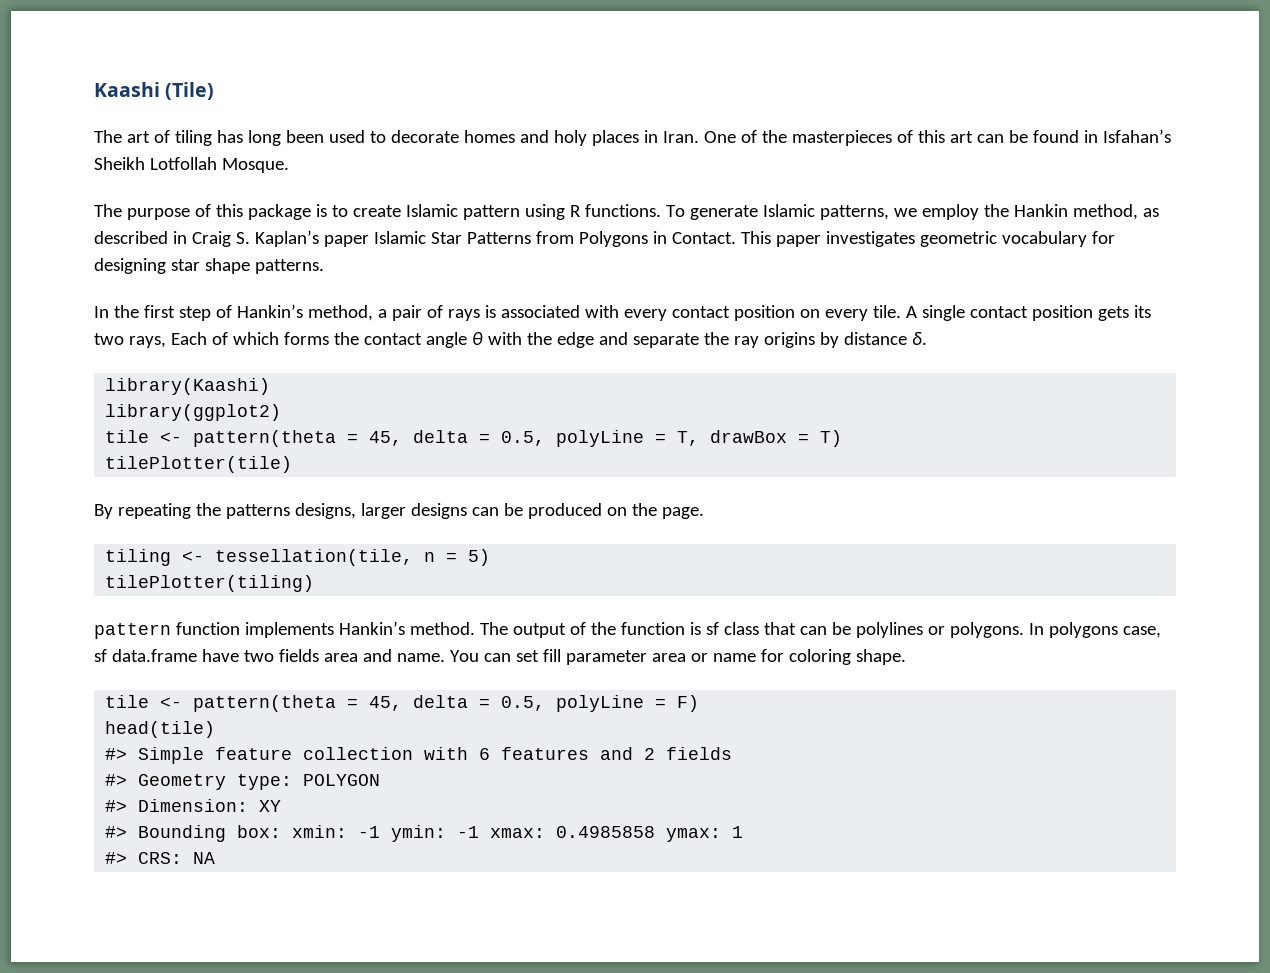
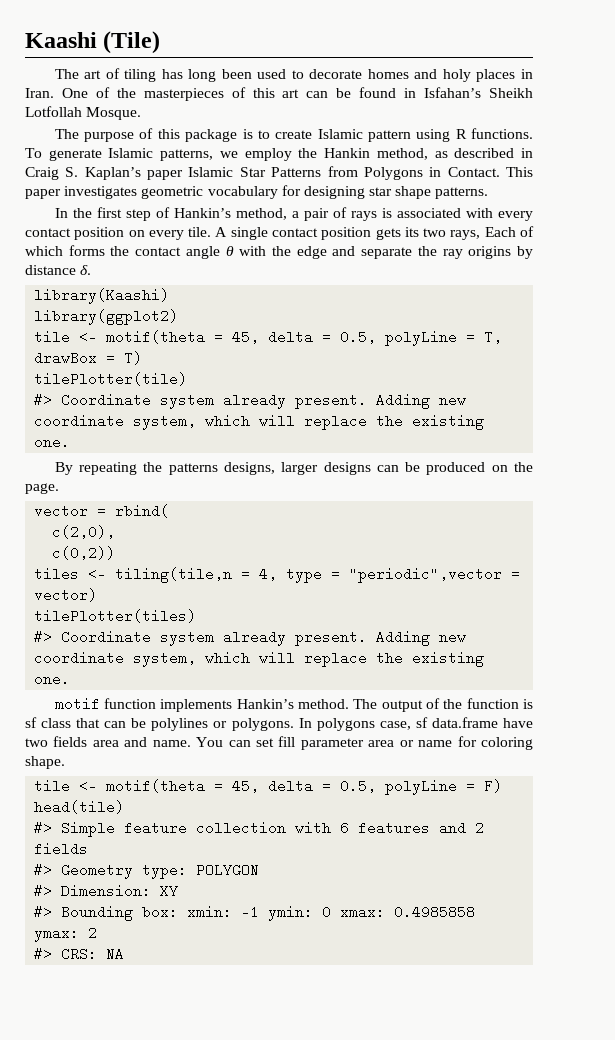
[193,430,337,447] pattern(theta -> [106,330,206,344] motif(theta
(293, 464) none -> [34,393,467,409] [34,414,485,430] [34,435,71,449] // #> Coordinate system already present. Adding new coordinate system, which will replace the existing one.
[105,549,491,566] [105,575,315,592] [94,623,171,639] tiling <- tessellation(tile, n = 5) // tilePlotter(tiling) // pattern -> [34,504,170,518] [52,525,116,539] [52,546,116,560] [34,567,521,583] [34,588,98,602] [34,609,197,623] [34,630,467,646] [34,651,485,667] [34,672,71,686] [54,697,100,711] vector = rbind( // c(2,0), // c(0,2)) // tiles <- tiling(tile,n = 4, type = "periodic",vector = vector) // tilePlotter(tiles) // #> Coordinate system already present. Adding new coordinate system, which will replace the existing one. // motif
[193,695,337,712] pattern(theta -> [106,779,206,793] motif(theta
[457,826,480,838] -1 -> [322,905,332,919] 0
[732,826,744,838] 1 -> [88,926,98,940] 2

